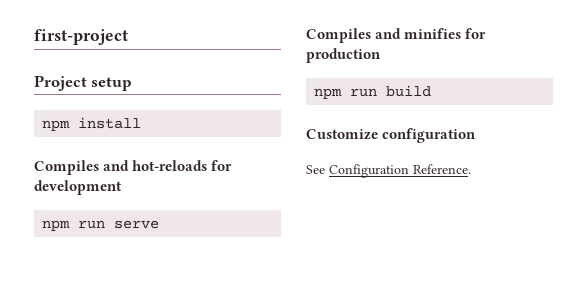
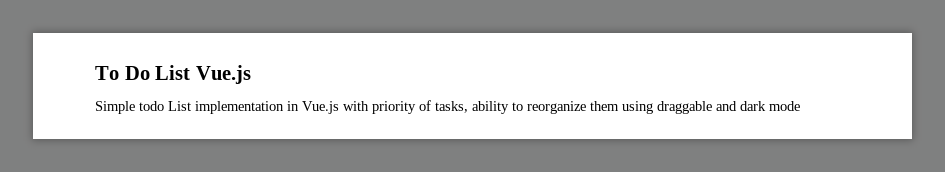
[34,29,128,45] [34,75,133,91] [42,117,142,131] [34,160,233,175] [34,180,122,195] [42,220,160,231] [306,28,487,43] [306,48,381,63] [314,85,432,99] [306,128,477,143] [306,164,471,178] first-project // Project setup // npm install // Compiles and hot-reloads for development // npm run serve // Compiles and minifies for production // npm run build // Customize configuration // See Configuration Reference. -> [95,65,251,84] [95,100,800,114] To Do List Vue.js // Simple todo List implementation in Vue.js with priority of tasks, ability to reorganize them using draggable and dark mode

